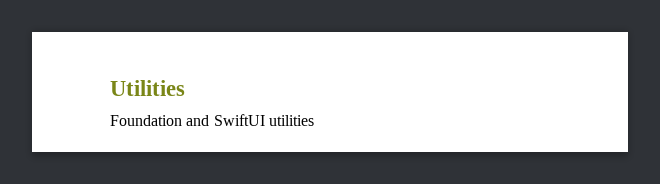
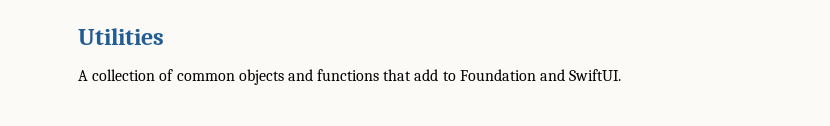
[110,114,314,126] Foundation and SwiftUI utilities -> [78,69,622,85] A collection of common objects and functions that add to Foundation and SwiftUI.

